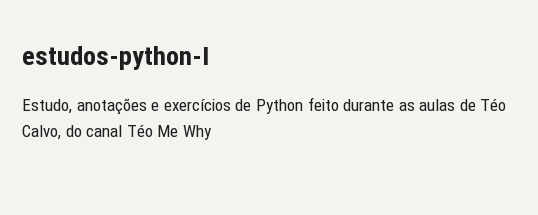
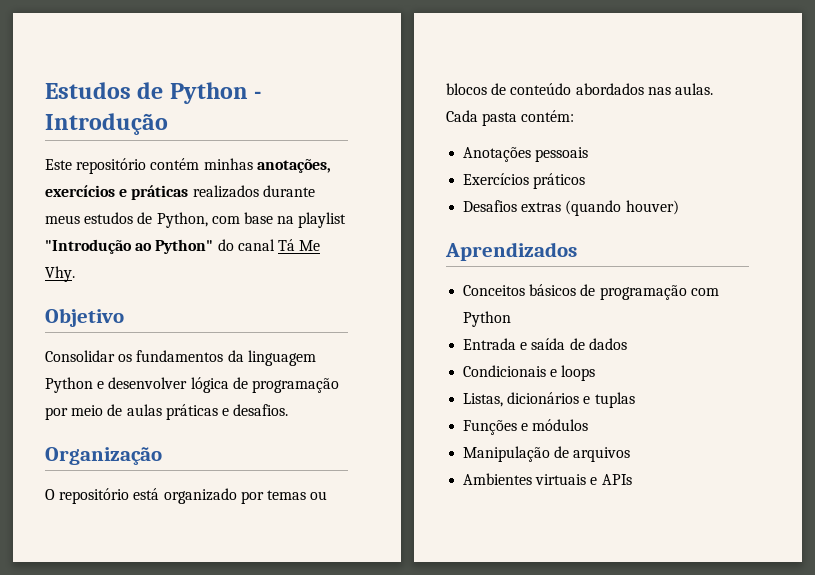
[22,46,209,70] [22,97,507,115] [22,124,212,140] estudos-python-I // Estudo, anotações e exercícios de Python feito durante as aulas de Téo Calvo, do canal Téo Me Why -> [45,82,262,104] [45,113,168,135] [45,158,331,174] [45,185,315,200] [45,212,347,228] [45,239,321,254] [45,266,75,282] [45,308,124,327] [45,350,316,366] [45,377,339,393] [45,404,289,420] [45,447,162,465] [45,488,328,504] [446,83,713,95] [446,110,575,126] [463,147,589,162] [463,173,586,189] [463,200,679,216] [445,242,577,261] [463,284,719,300] [463,311,512,327] [463,338,627,350] [463,365,596,381] [463,392,635,408] [463,419,589,435] [463,446,631,462] [463,473,632,485] Estudos de Python - Introdução // Este repositório contém minhas anotações, exercícios e práticas realizados durante meus estudos de Python, com base na playlist "Introdução ao Python" do canal Tá Me Vhy. // Objetivo // Consolidar os fundamentos da linguagem Python e desenvolver lógica de programação por meio de aulas práticas e desafios. // Organização // O repositório está organizado por temas ou blocos de conteúdo abordados nas aulas. Cada pasta contém: // Anotações pessoais // Exercícios práticos // Desafios extras (quando houver) // Aprendizados // Conceitos básicos de programação com Python // Entrada e saída de dados // Condicionais e loops // Listas, dicionários e tuplas // Funções e módulos // Manipulação de arquivos // Ambientes virtuais e APIs

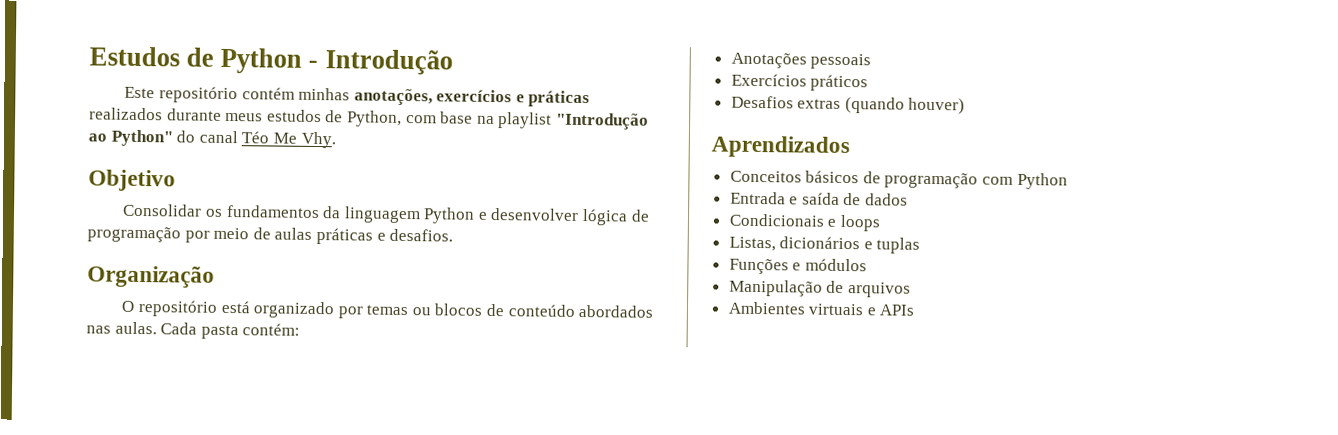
[277,239,295,251] Tá -> [241,131,270,144] Téo

